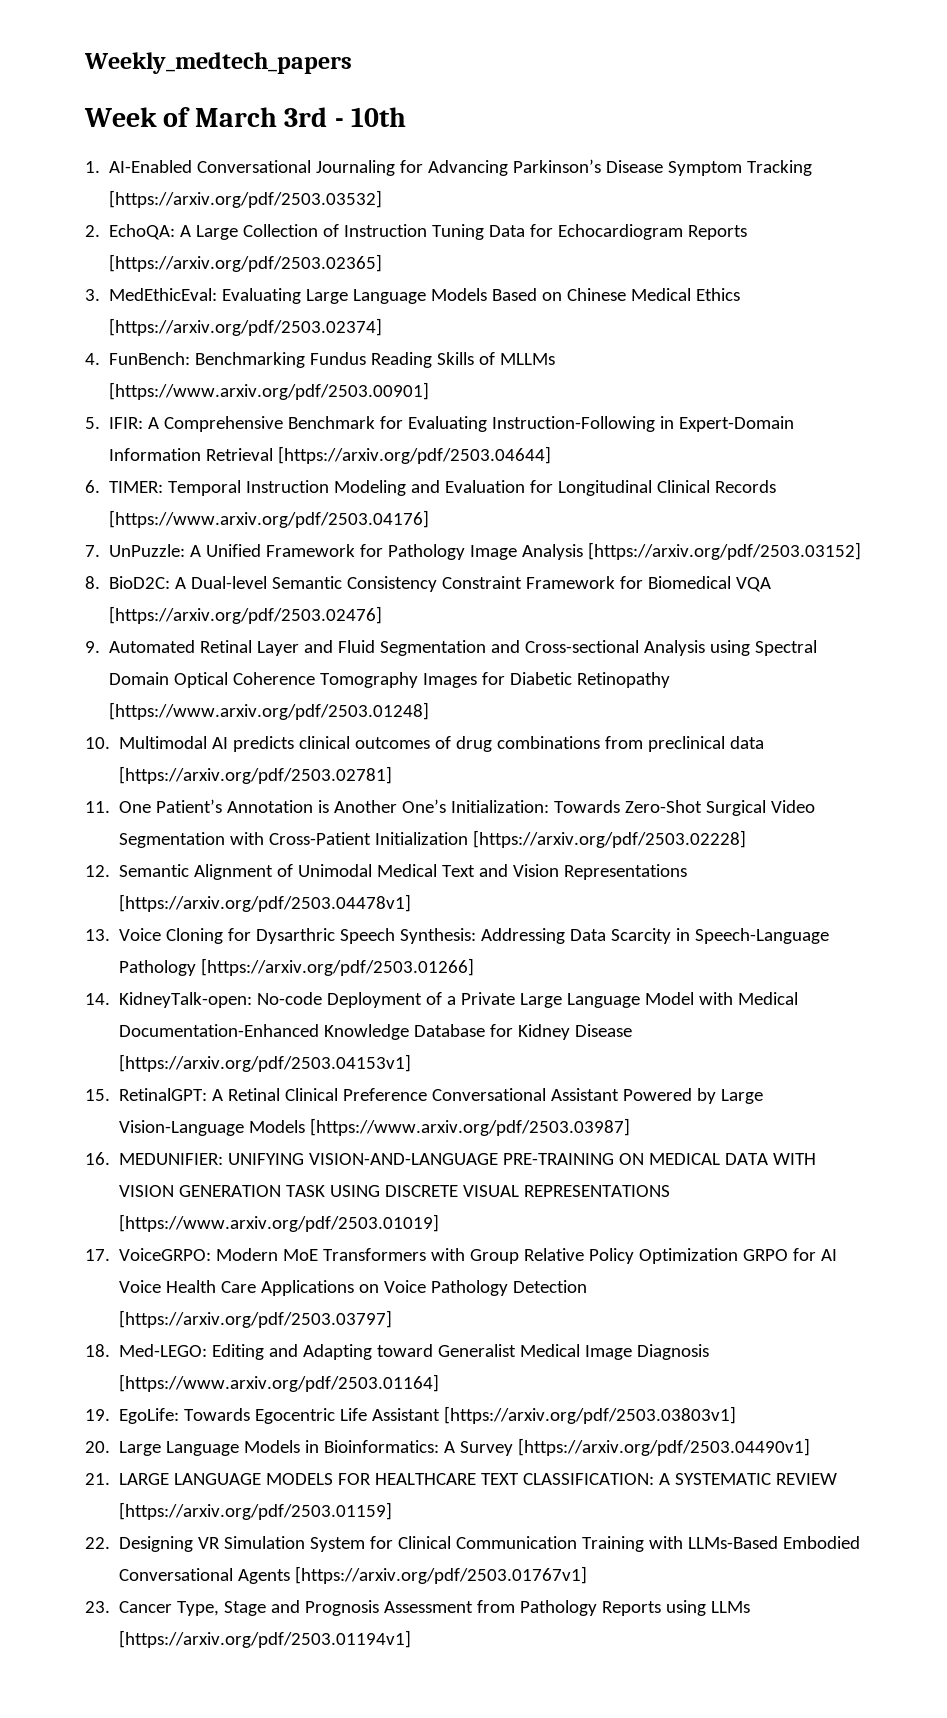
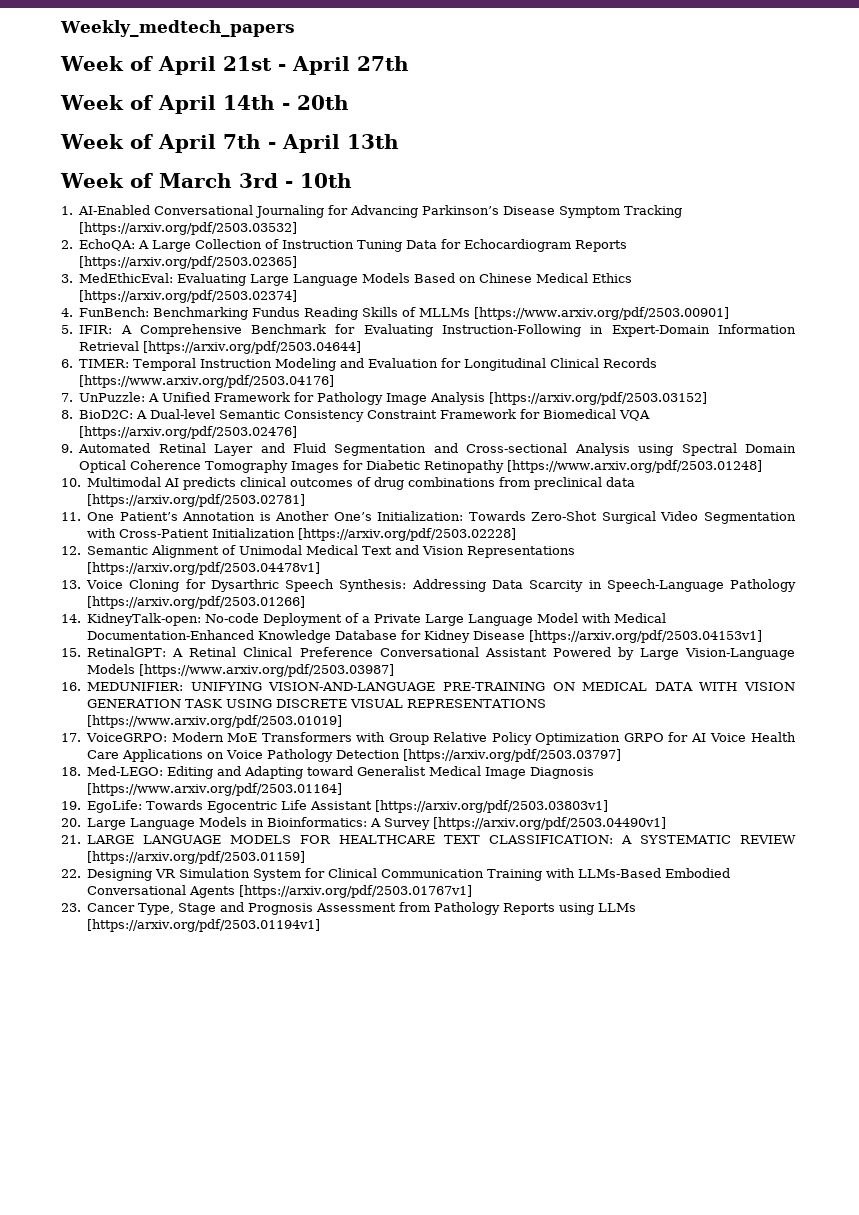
(352, 63) none -> [60,56,409,75] [60,95,349,114] [60,134,399,153] // Week of April 21st - April 27th // Week of April 14th - 20th // Week of April 7th - April 13th

